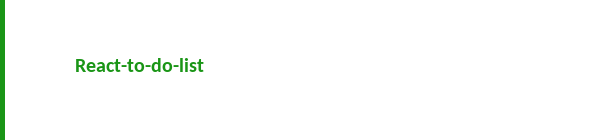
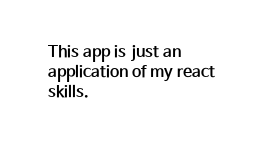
[75,58,204,72] React-to-do-list -> [48,44,181,62] [48,64,215,82] [48,84,89,98] This app is just an application of my react skills.

